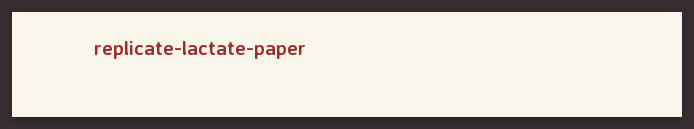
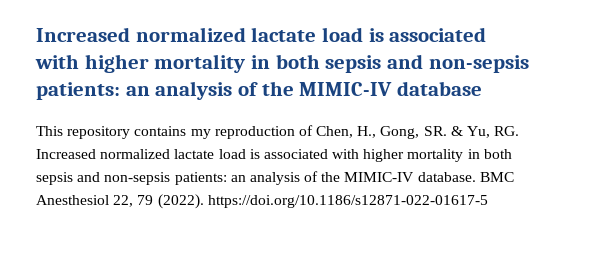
[94,41,306,59] replicate-lactate-paper -> [36,27,487,42] [35,54,529,73] [36,81,483,100] [36,125,520,139] [36,149,512,162] [36,171,514,185] [36,194,488,209] Increased normalized lactate load is associated with higher mortality in both sepsis and non-sepsis patients: an analysis of the MIMIC-IV database // This repository contains my reproduction of Chen, H., Gong, SR. & Yu, RG. Increased normalized lactate load is associated with higher mortality in both sepsis and non-sepsis patients: an analysis of the MIMIC-IV database. BMC Anesthesiol 22, 79 (2022). https://doi.org/10.1186/s12871-022-01617-5

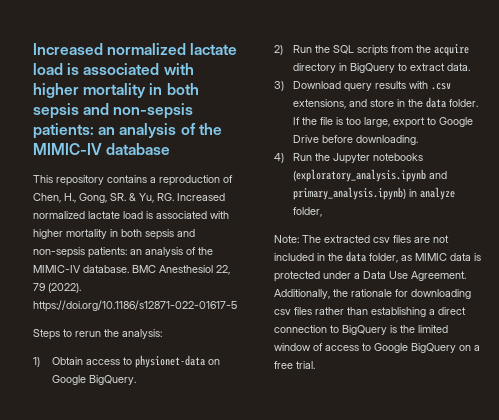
[190,129,211,139] my -> [150,177,156,183] a
(488, 201) none -> [33,329,162,340] [33,355,220,368] [51,375,136,385] [274,44,469,56] [292,63,470,73] [274,81,451,92] [292,97,478,109] [292,117,473,128] [292,135,418,145] [274,153,423,164] [292,169,447,182] [292,187,455,200] [292,207,322,217] [274,235,449,243] [274,251,481,263] [274,271,466,282] [274,289,471,299] [274,307,466,317] [274,325,448,335] [274,343,480,353] [274,361,315,369] // Steps to rerun the analysis: // 1) Obtain access to physionet-data on Google BigQuery. // 2) Run the SQL scripts from the acquire directory in BigQuery to extract data. // 3) Download query results with .csv extensions, and store in the data folder. If the file is too large, export to Google Drive before downloading. // 4) Run the Jupyter notebooks (exploratory_analysis.ipynb and primary_analysis.ipynb) in analyze folder, // Note: The extracted csv files are not included in the data folder, as MIMIC data is protected under a Data Use Agreement. Additionally, the rationale for downloading csv files rather than establishing a direct connection to BigQuery is the limited window of access to Google BigQuery on a free trial.

